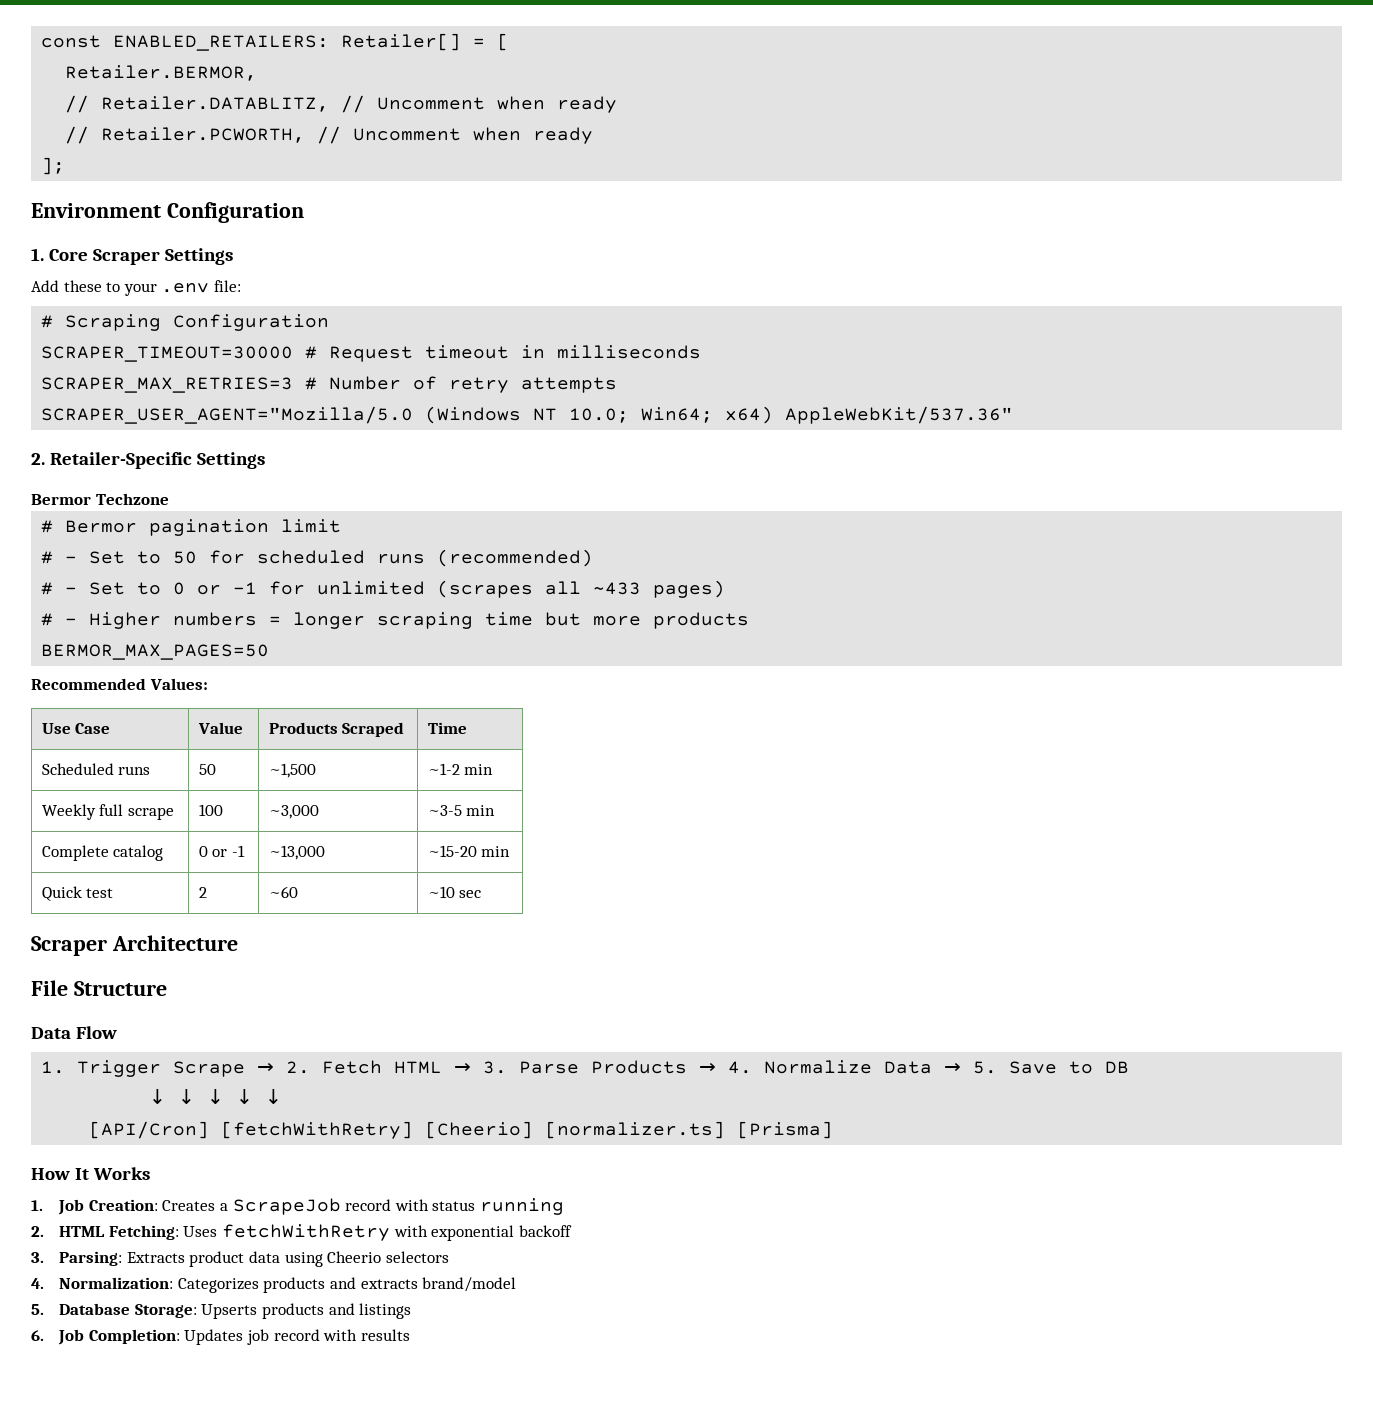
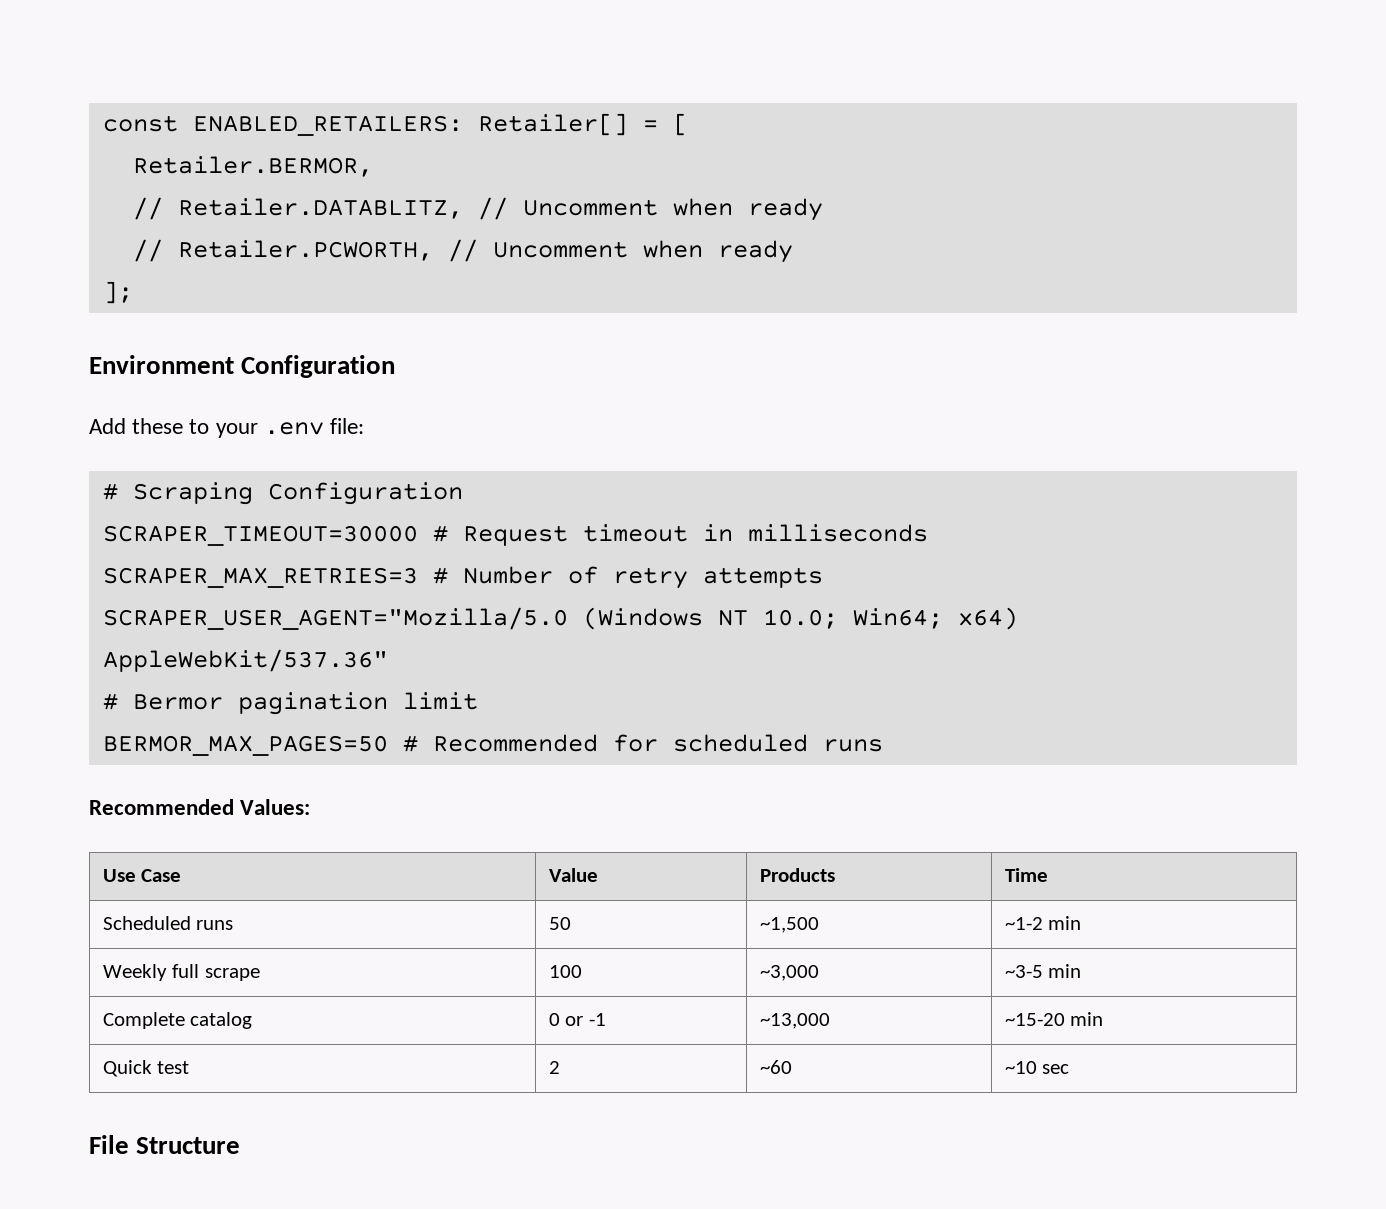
[31,248,234,265] // 1. Core Scraper Settings -> (396, 366) none
[31,452,266,469] [31,493,169,505] // 2. Retailer-Specific Settings // Bermor Techzone -> (388, 660) none
[41,549,594,567] [41,580,726,598] [41,612,750,629] [41,644,270,660] # - Set to 50 for scheduled runs (recommended) // # - Set to 0 or -1 for unlimited (scrapes all ~433 pages) // # - Higher numbers = longer scraping time but more products // BERMOR_MAX_PAGES=50 -> [102,734,883,756] BERMOR_MAX_PAGES=50 # Recommended for scheduled runs
[342,722,405,737] Scraped -> (835, 875) none
[31,935,238,956] // Scraper Architecture -> (1070, 1069) none
[31,1026,118,1039] [41,1060,1130,1077] [149,1089,283,1104] [89,1121,834,1139] [31,1167,151,1180] [31,1198,564,1215] [31,1224,572,1241] [31,1251,449,1267] [31,1277,517,1293] [31,1303,412,1319] [31,1329,410,1345] // Data Flow // 1. Trigger Scrape → 2. Fetch HTML → 3. Parse Products → 4. Normalize Data → 5. Save to DB // ↓ ↓ ↓ ↓ ↓ // [API/Cron] [fetchWithRetry] [Cheerio] [normalizer.ts] [Prisma] // How It Works // 1. Job Creation: Creates a ScrapeJob record with status running // 2. HTML Fetching: Uses fetchWithRetry with exponential backoff // 3. Parsing: Extracts product data using Cheerio selectors // 4. Normalization: Categorizes products and extracts brand/model // 5. Database Storage: Upserts products and listings // 6. Job Completion: Updates job record with results -> (241, 1145) none

